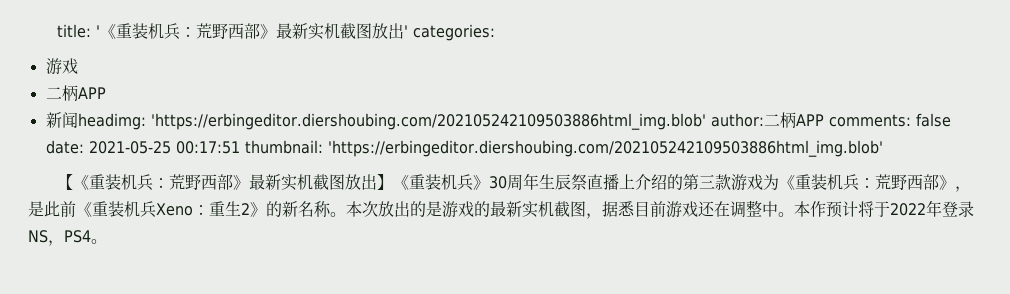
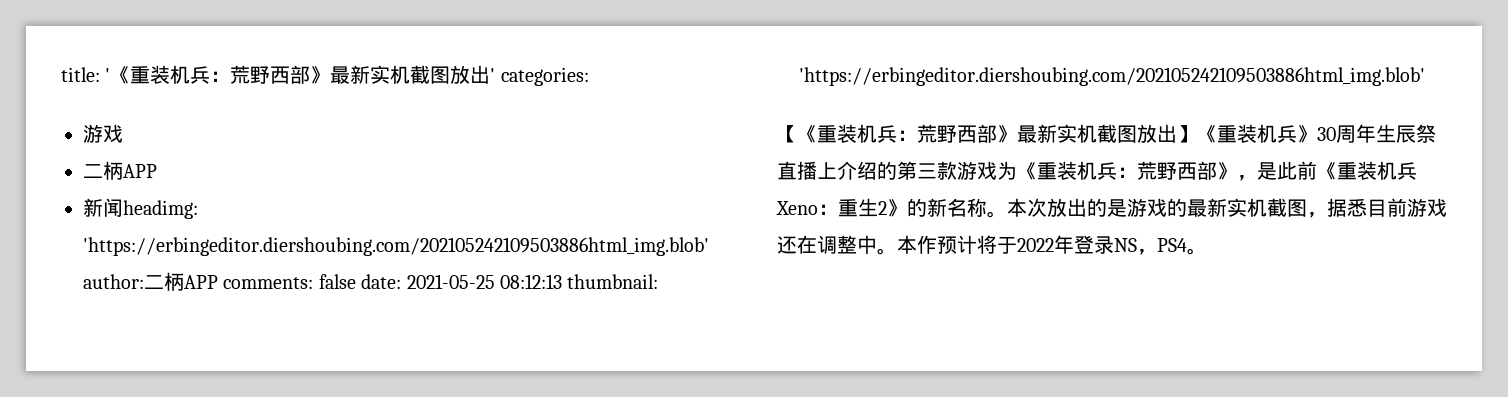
[175,141,240,154] 00:17:51 -> [499,274,562,289] 08:12:13

